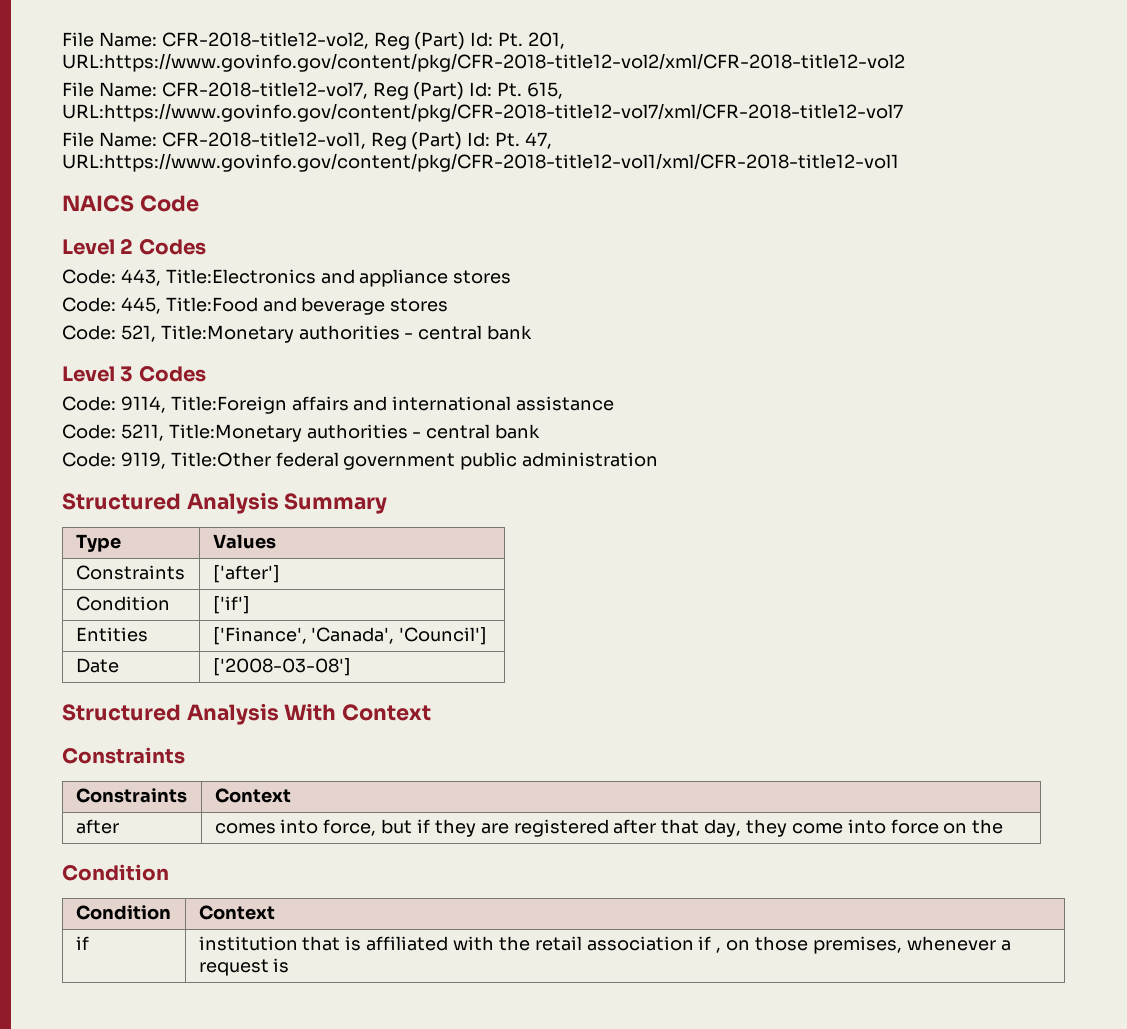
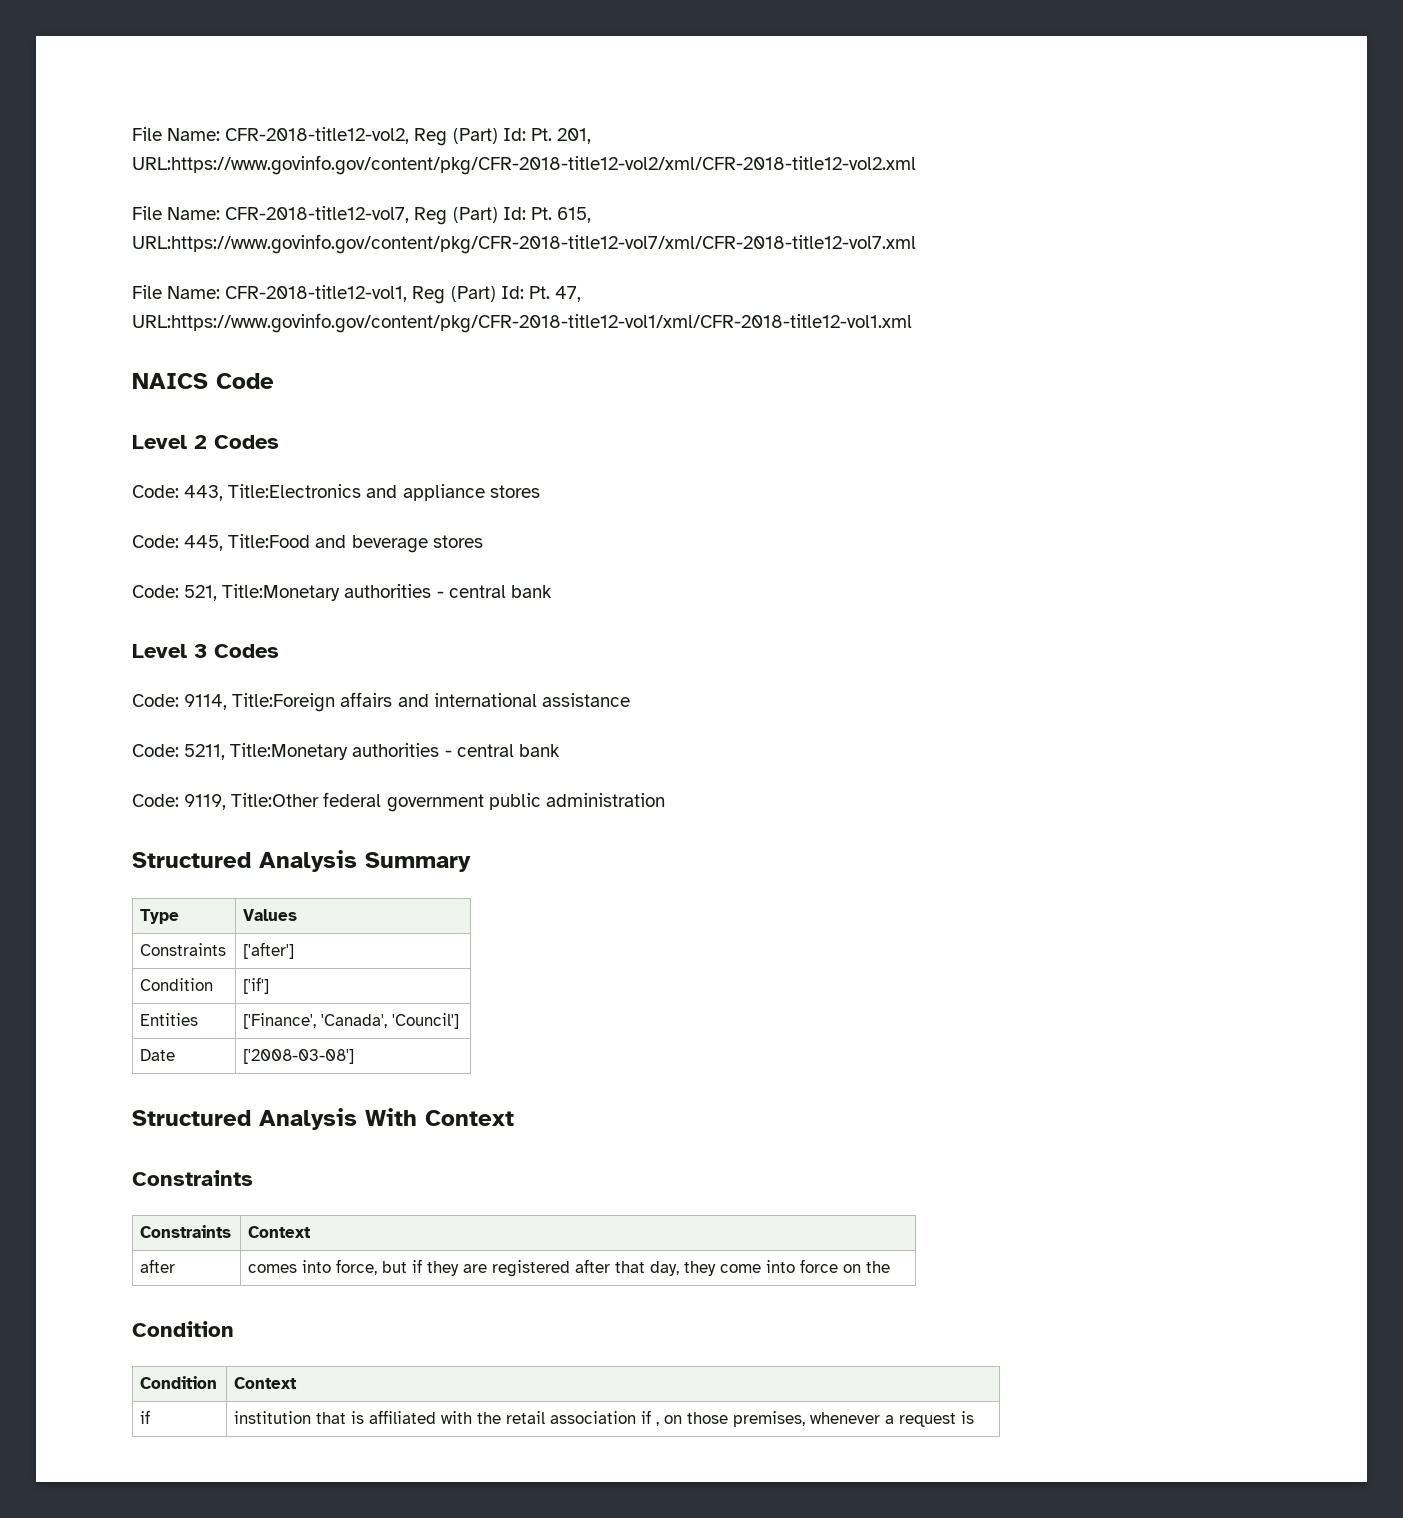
[62,53,905,72] URL:https://www.govinfo.gov/content/pkg/CFR-2018-title12-vol2/xml/CFR-2018-title12-vol2 -> [132,155,916,175] URL:https://www.govinfo.gov/content/pkg/CFR-2018-title12-vol2/xml/CFR-2018-title12-vol2.xml
[62,103,903,122] URL:https://www.govinfo.gov/content/pkg/CFR-2018-title12-vol7/xml/CFR-2018-title12-vol7 -> [132,234,916,254] URL:https://www.govinfo.gov/content/pkg/CFR-2018-title12-vol7/xml/CFR-2018-title12-vol7.xml
[62,153,899,172] URL:https://www.govinfo.gov/content/pkg/CFR-2018-title12-vol1/xml/CFR-2018-title12-vol1 -> [132,313,912,333] URL:https://www.govinfo.gov/content/pkg/CFR-2018-title12-vol1/xml/CFR-2018-title12-vol1.xml

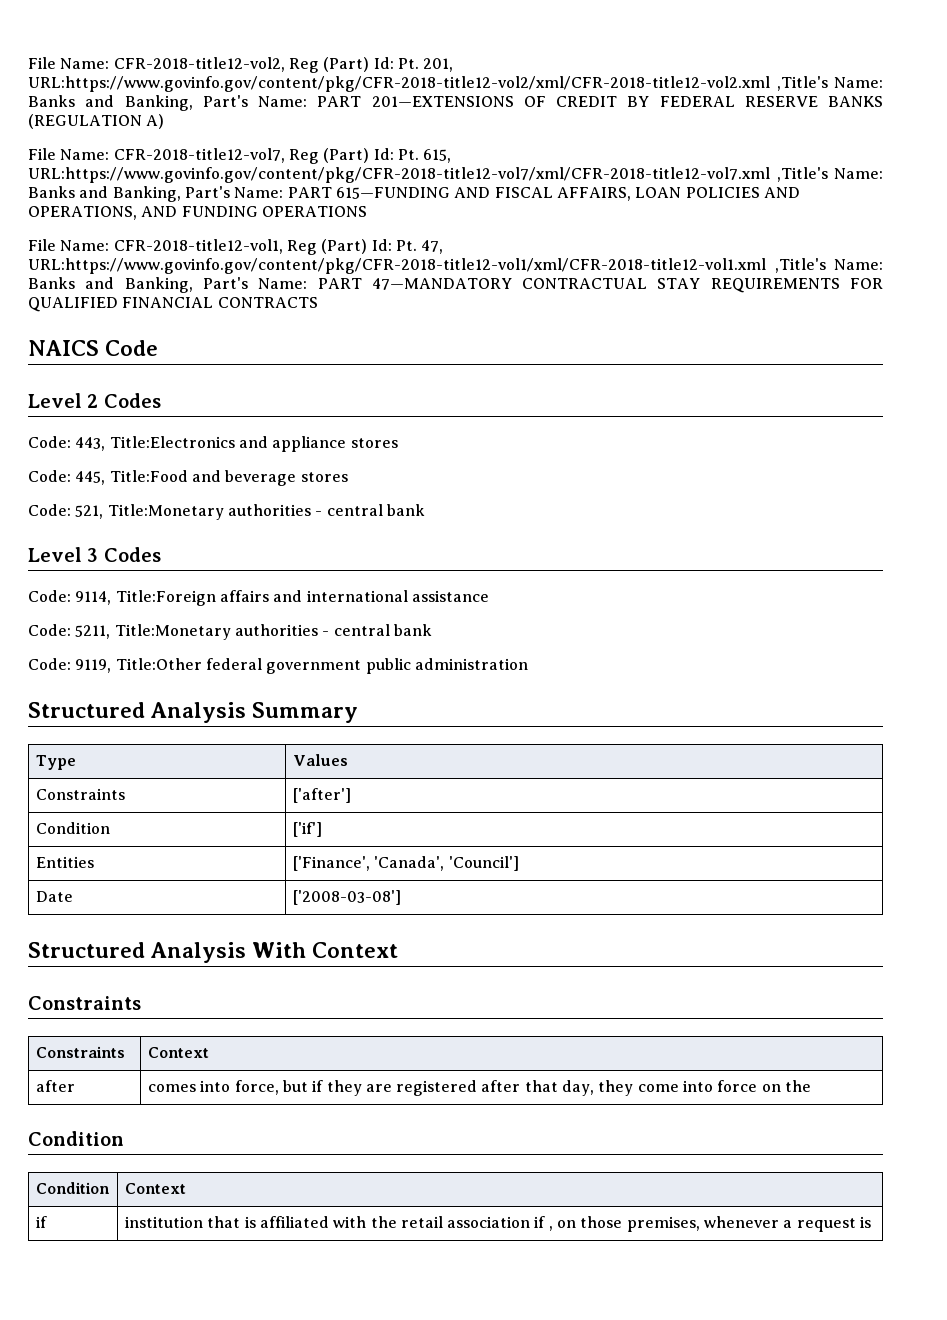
(916, 165) none -> [776,76,883,91] [28,95,883,111] [28,114,165,129] ,Title's Name: Banks and Banking, Part's Name: PART 201—EXTENSIONS OF CREDIT BY FEDERAL RESERVE BANKS (REGULATION A)
(916, 244) none -> [776,167,883,182] [28,186,800,202] [28,206,367,220] ,Title's Name: Banks and Banking, Part's Name: PART 615—FUNDING AND FISCAL AFFAIRS, LOAN POLICIES AND OPERATIONS, AND FUNDING OPERATIONS
(912, 323) none -> [774,258,883,273] [28,277,884,293] [28,297,318,312] ,Title's Name: Banks and Banking, Part's Name: PART 47—MANDATORY CONTRACTUAL STAY REQUIREMENTS FOR QUALIFIED FINANCIAL CONTRACTS

